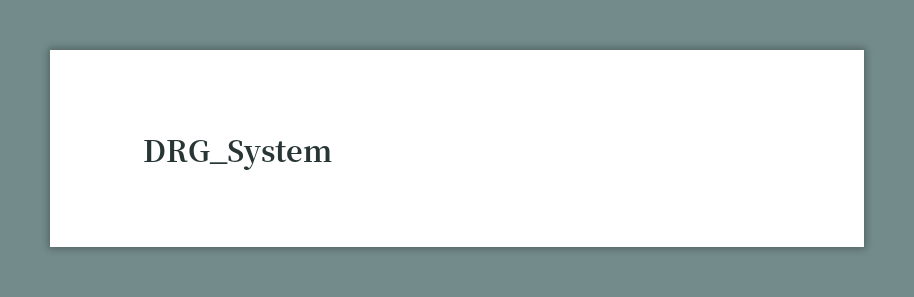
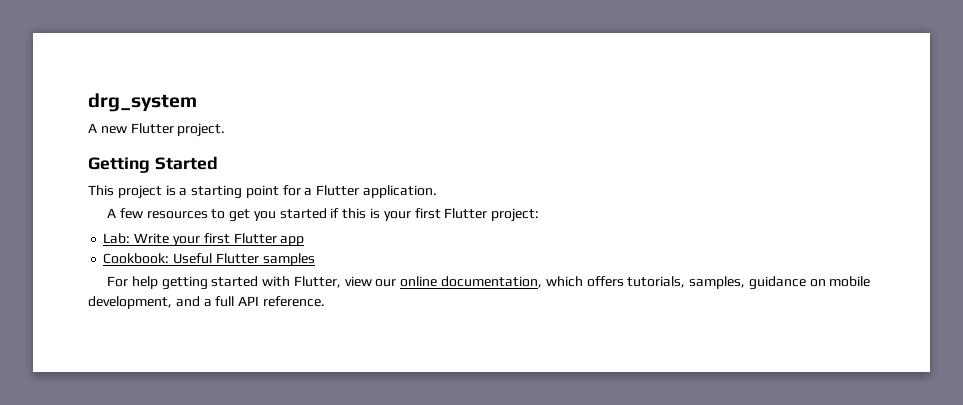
[143,140,332,170] DRG_System -> [88,93,197,112] [88,123,226,137] [88,156,218,173] [88,185,438,199] [106,208,540,222] [103,233,305,246] [103,253,315,266] [106,276,871,290] [88,296,325,309] drg_system // A new Flutter project. // Getting Started // This project is a starting point for a Flutter application. // A few resources to get you started if this is your first Flutter project: // Lab: Write your first Flutter app // Cookbook: Useful Flutter samples // For help getting started with Flutter, view our online documentation, which offers tutorials, samples, guidance on mobile development, and a full API reference.

